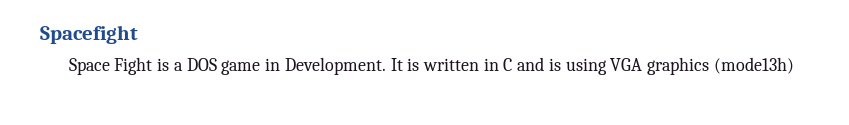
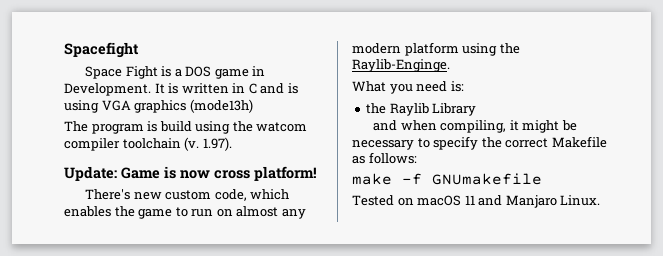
(794, 65) none -> [64,121,308,134] [64,137,232,151] [64,166,317,181] [85,189,290,201] [64,206,306,219] [352,42,520,56] [352,59,450,72] [352,81,464,94] [366,103,477,116] [373,120,577,133] [352,136,607,150] [352,152,417,164] [352,173,542,185] [352,195,601,208] // The program is build using the watcom compiler toolchain (v. 1.97). // Update: Game is now cross platform! // There's new custom code, which enables the game to run on almost any modern platform using the Raylib-Enginge. // What you need is: // the Raylib Library // and when compiling, it might be necessary to specify the correct Makefile as follows: // make -f GNUmakefile // Tested on macOS 11 and Manjaro Linux.

